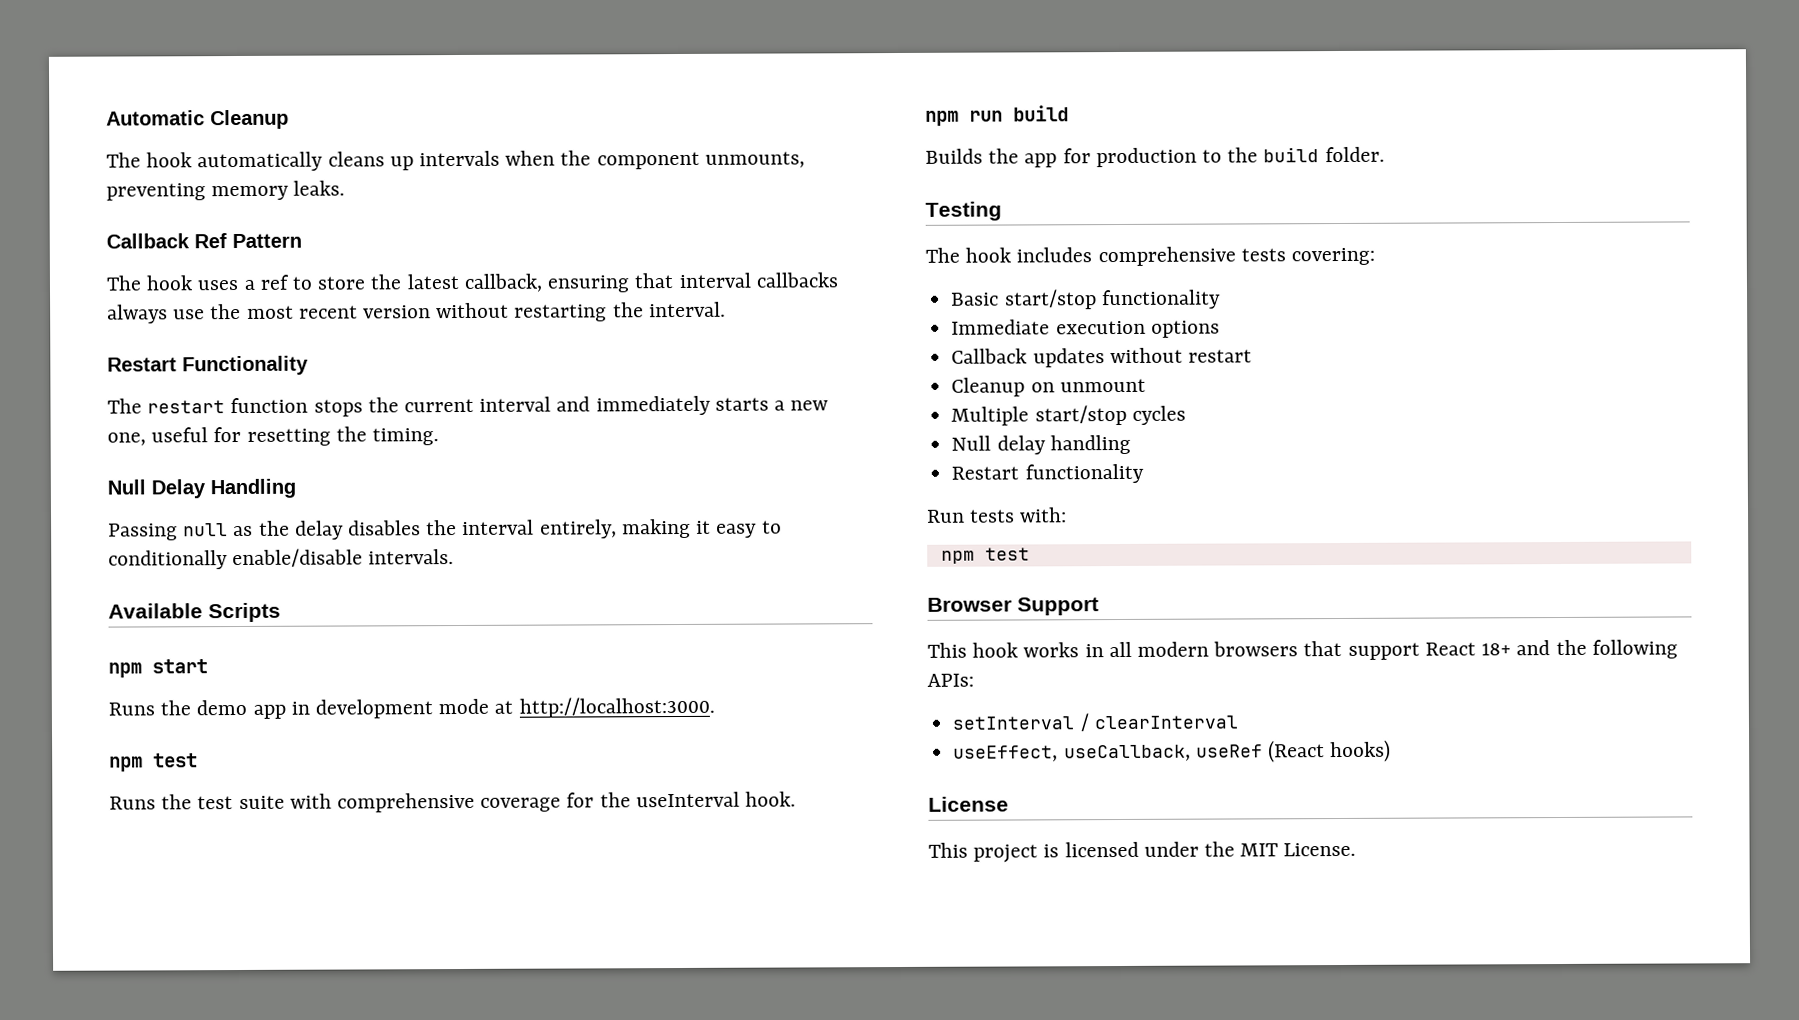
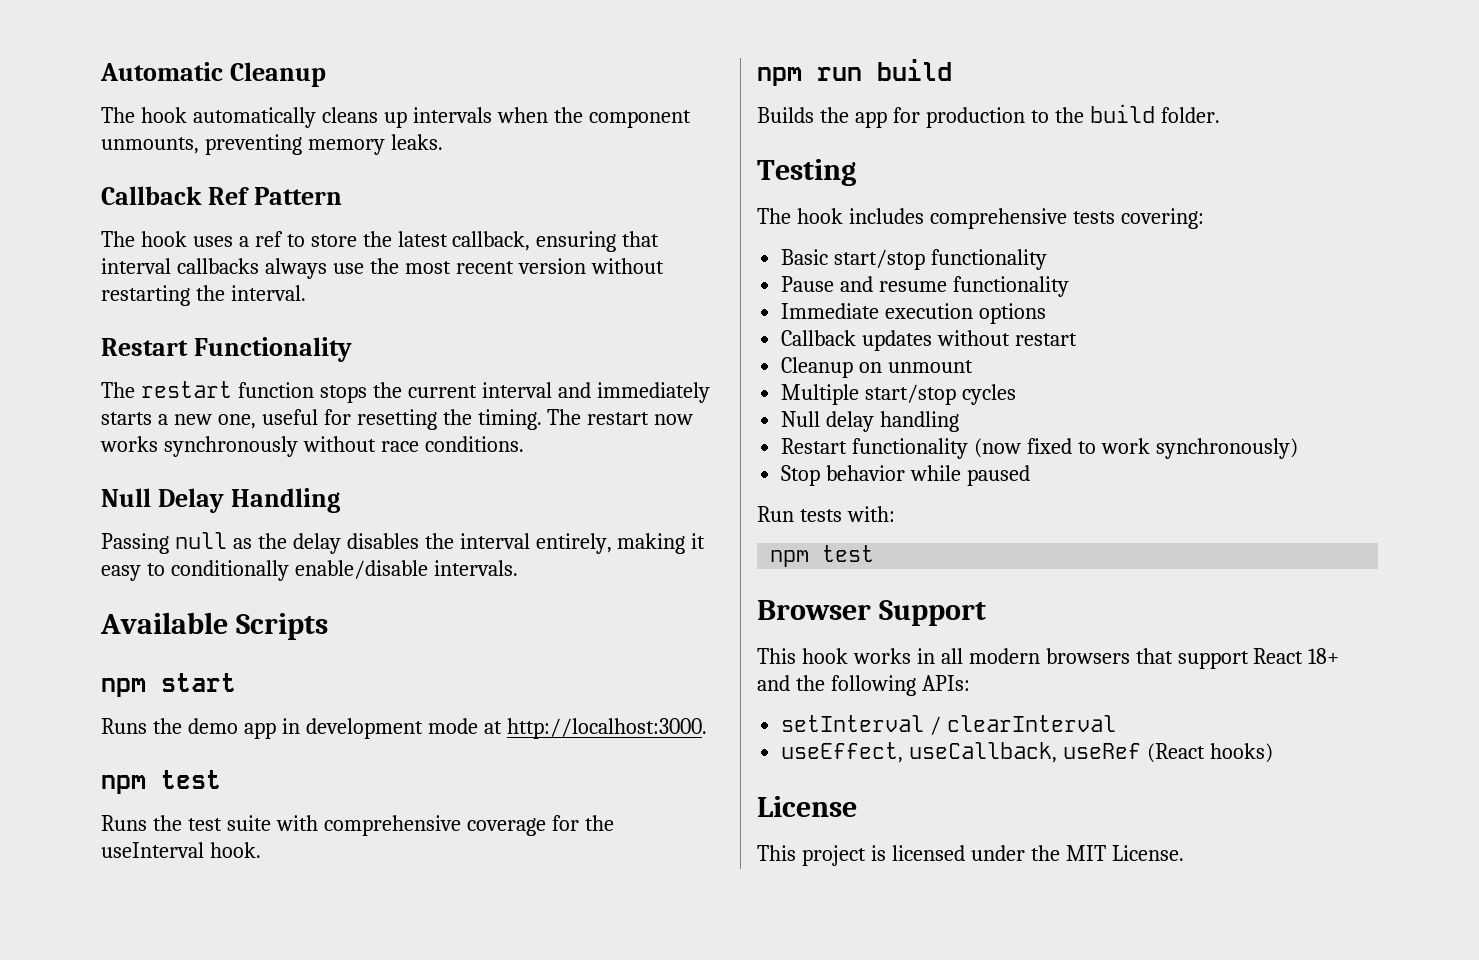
(440, 437) none -> [547,409,694,425] [100,436,524,457] The restart now works synchronously without race conditions.
(1221, 299) none -> [781,276,1070,297] // Pause and resume functionality
(1144, 473) none -> [974,438,1298,459] [781,465,1031,486] (now fixed to work synchronously) // Stop behavior while paused

